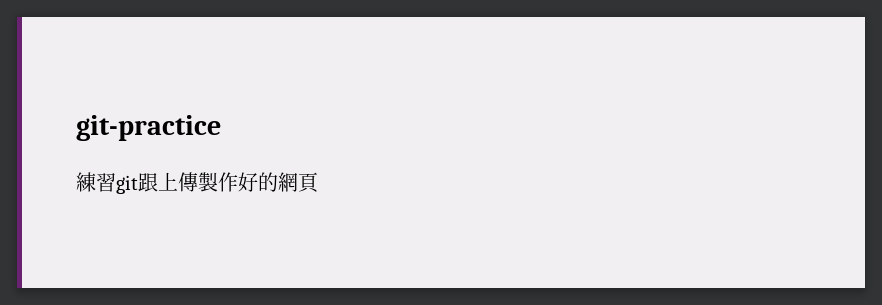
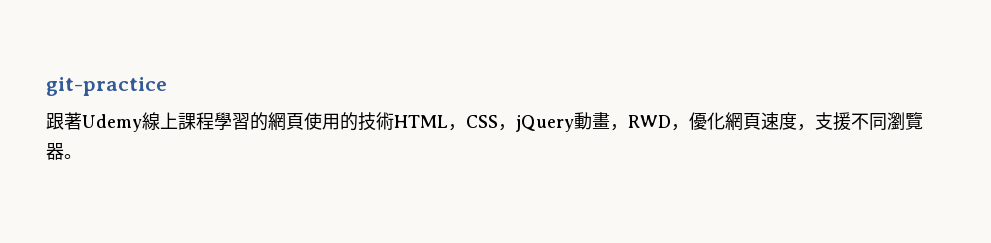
[76,172,319,194] 練習git跟上傳製作好的網頁 -> [46,112,923,132] [46,143,82,160] 跟著Udemy線上課程學習的網頁使用的技術HTML，CSS，jQuery動畫，RWD，優化網頁速度，支援不同瀏覽器。

